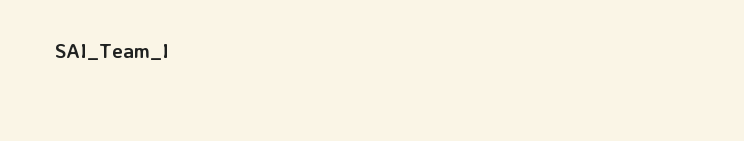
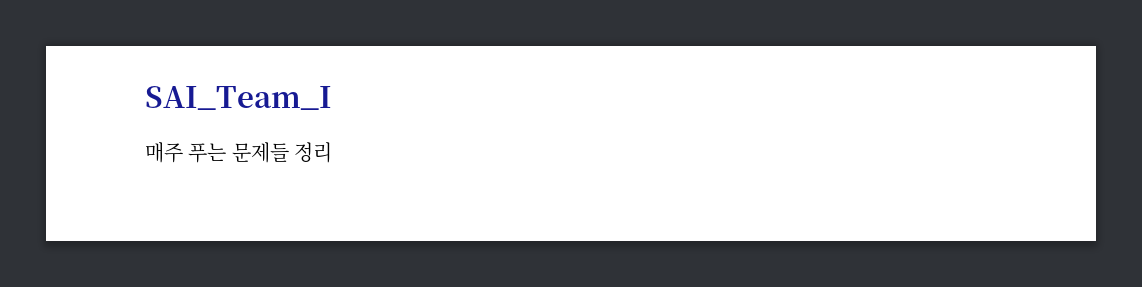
(169, 52) none -> [145,142,333,163] // 매주 푸는 문제들 정리

